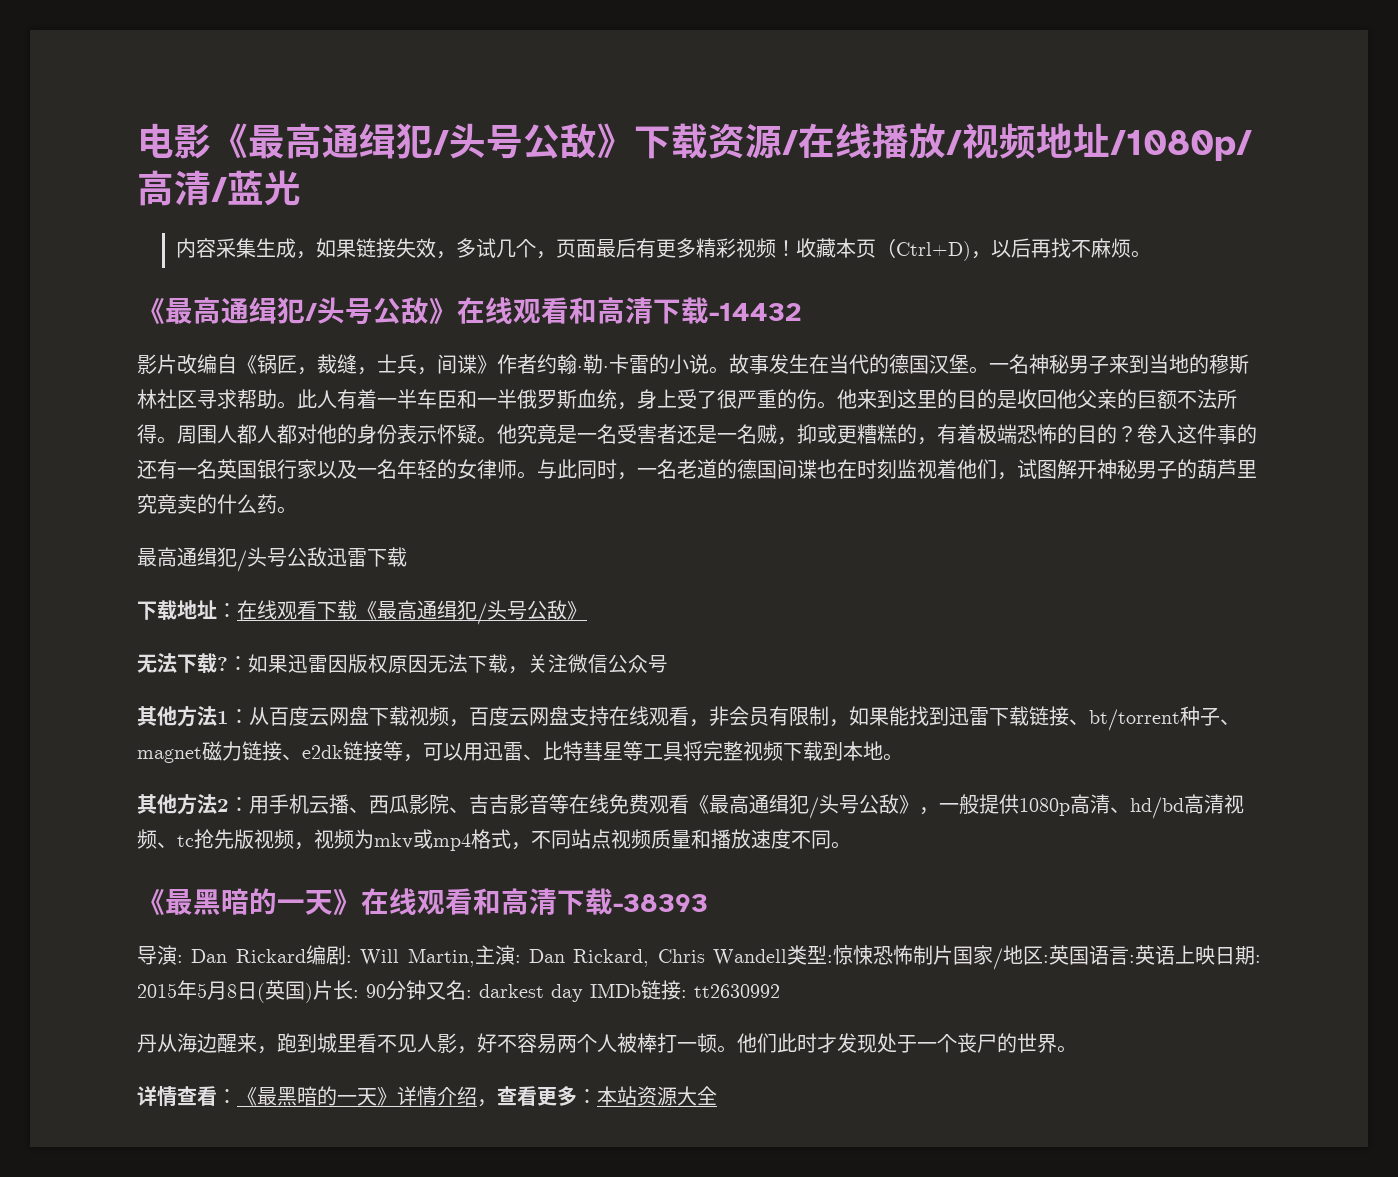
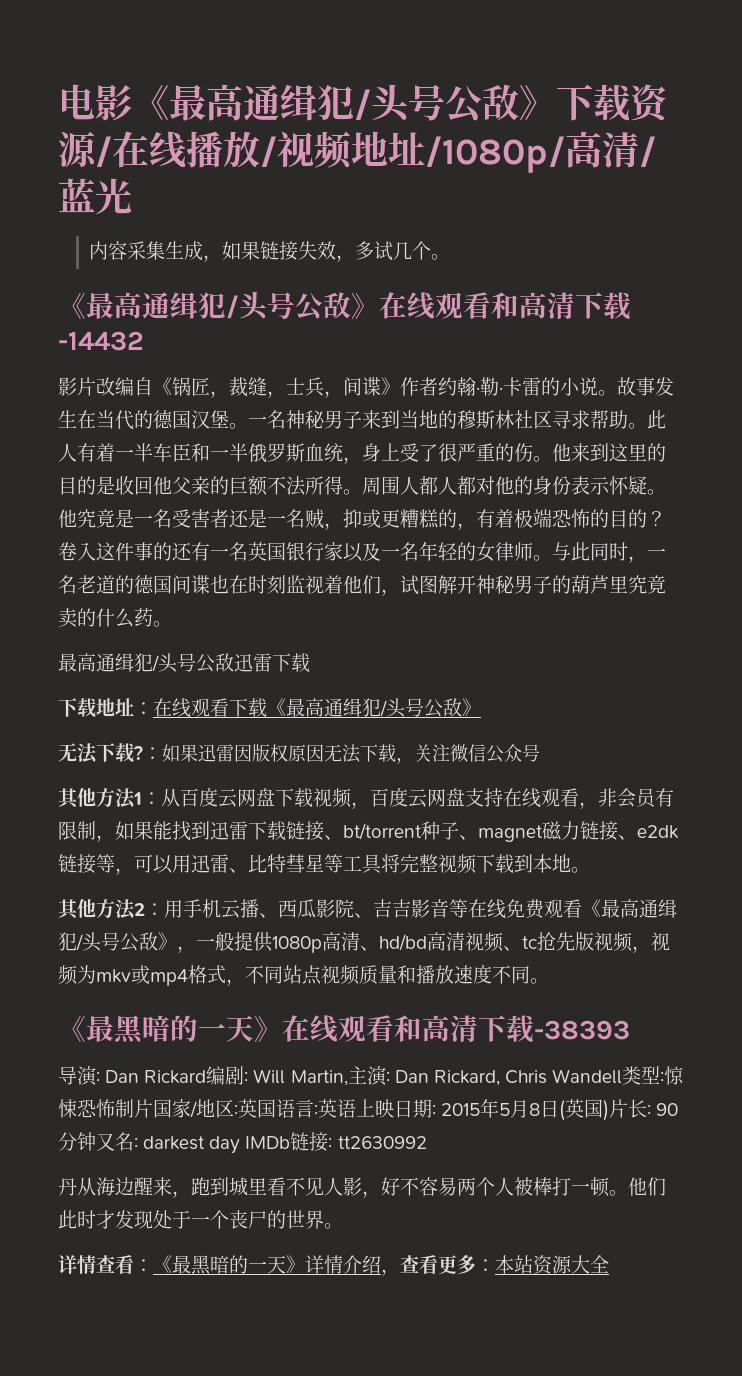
[535,238,1131,261] ，页面最后有更多精彩视频！收藏本页（Ctrl+D)，以后再找不麻烦 -> (432, 250) none

